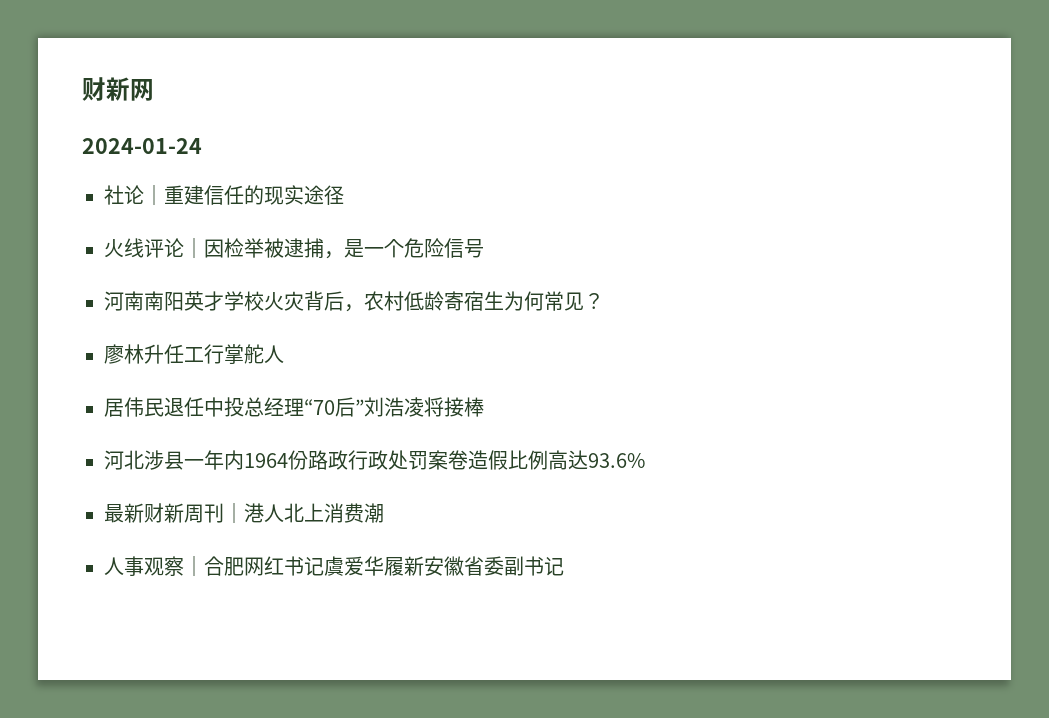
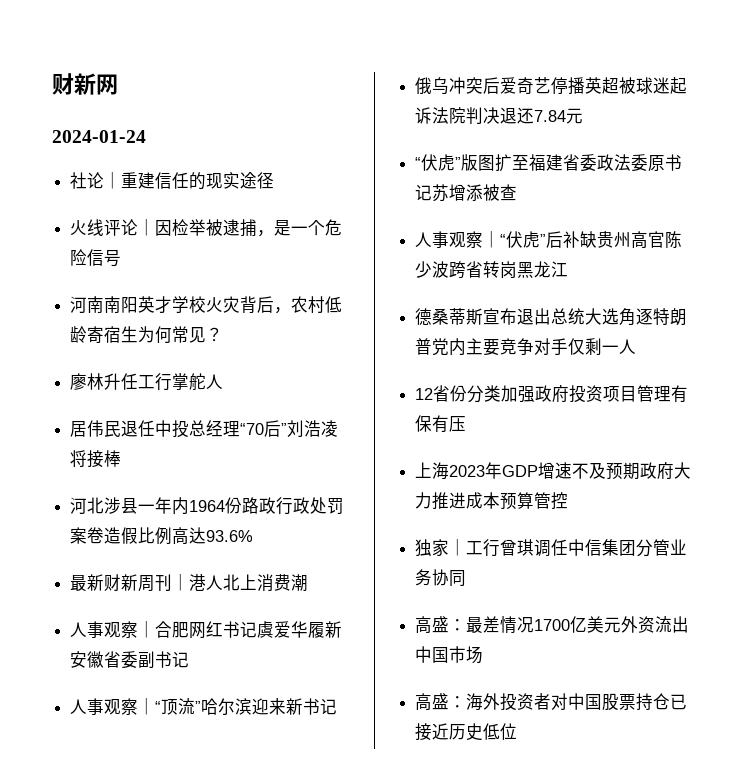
(564, 566) none -> [70,698,338,716] [415,77,688,95] [415,107,584,124] [415,154,683,172] [415,184,518,202] [415,231,683,249] [415,261,569,279] [415,308,688,326] [415,338,637,356] [415,385,689,403] [415,415,467,433] [415,462,692,480] [415,492,569,510] [415,539,688,557] [415,569,467,587] [415,616,690,634] [415,646,484,664] [415,693,688,711] [415,723,518,741] // 人事观察｜“顶流”哈尔滨迎来新书记 // 俄乌冲突后爱奇艺停播英超被球迷起诉法院判决退还7.84元 // “伏虎”版图扩至福建省委政法委原书记苏增添被查 // 人事观察｜“伏虎”后补缺贵州高官陈少波跨省转岗黑龙江 // 德桑蒂斯宣布退出总统大选角逐特朗普党内主要竞争对手仅剩一人 // 12省份分类加强政府投资项目管理有保有压 // 上海2023年GDP增速不及预期政府大力推进成本预算管控 // 独家｜工行曾琪调任中信集团分管业务协同 // 高盛：最差情况1700亿美元外资流出中国市场 // 高盛：海外投资者对中国股票持仓已接近历史低位

